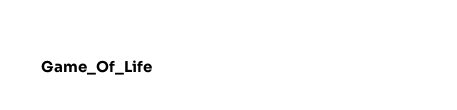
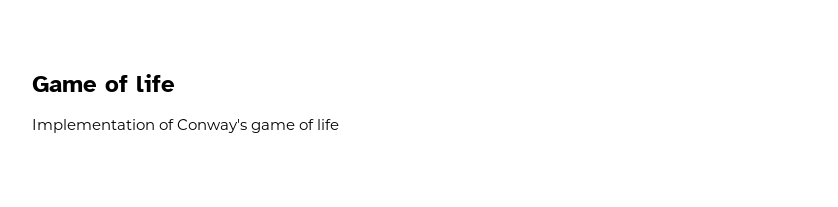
[41,60,152,75] Game_Of_Life -> [32,74,175,92] [32,119,340,133] Game of life // Implementation of Conway's game of life

